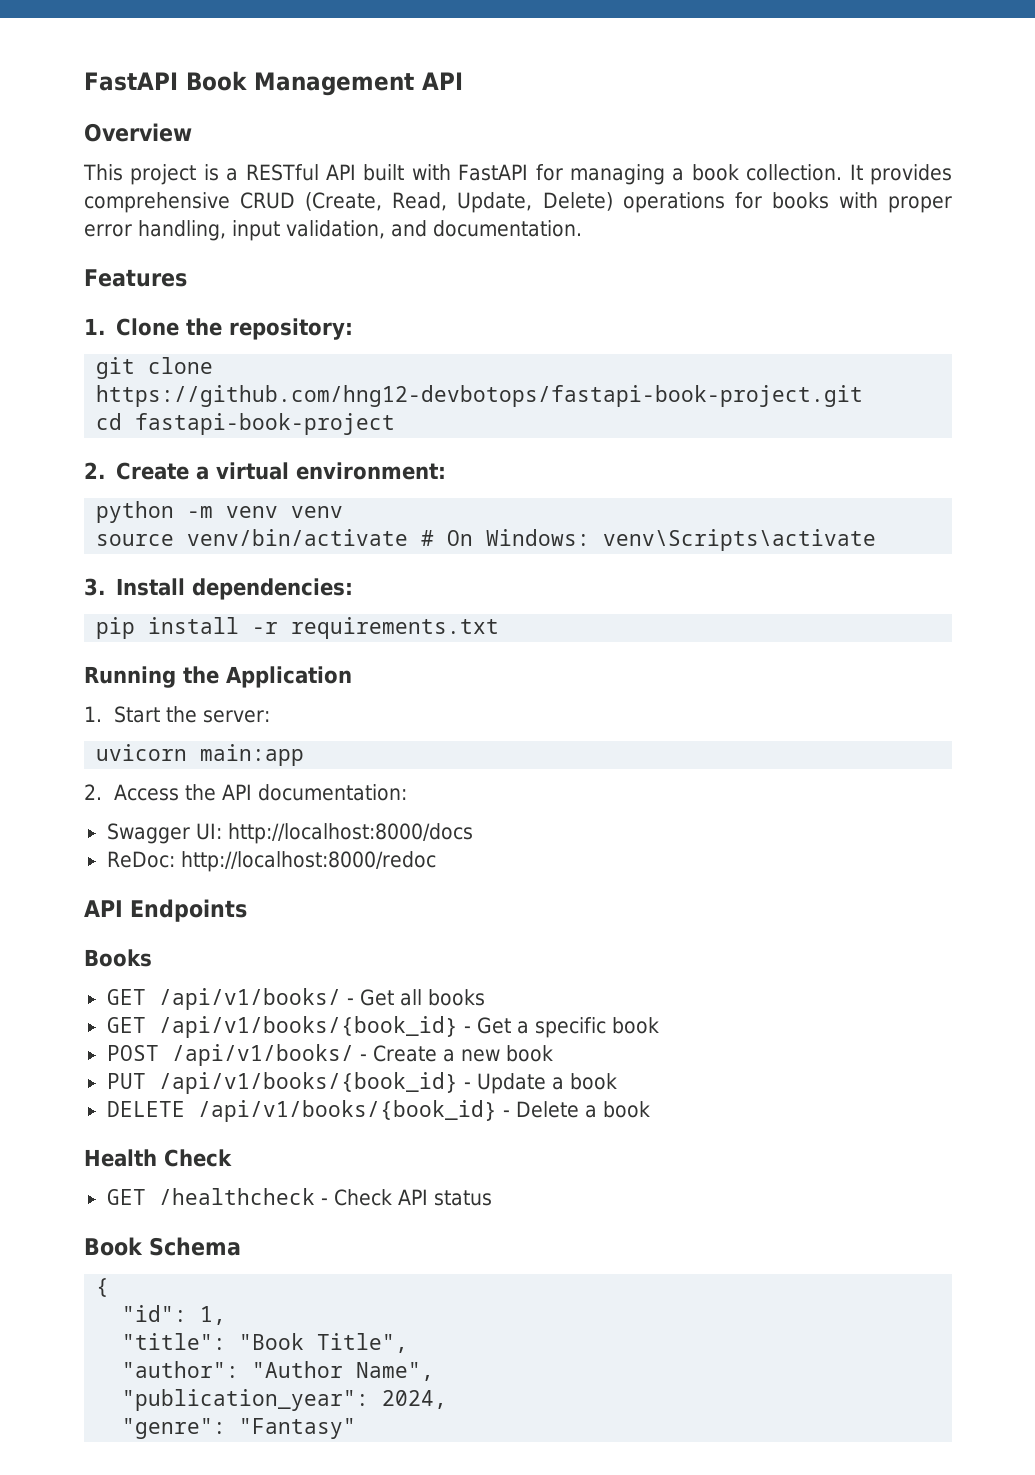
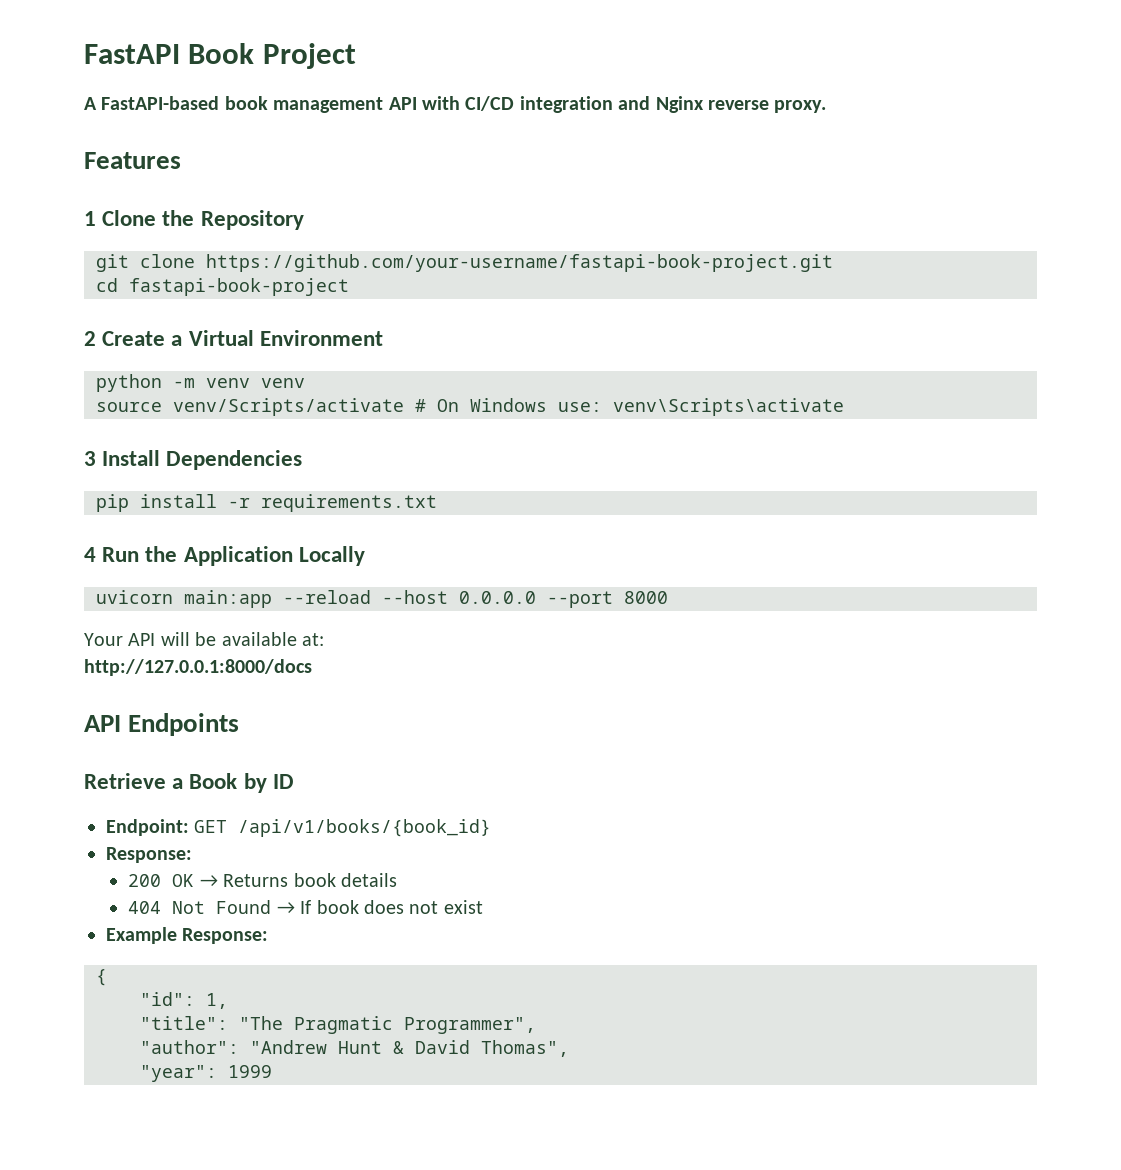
[253,72,463,96] [84,123,192,142] [83,164,952,185] [84,192,952,213] [84,220,582,241] Management API // Overview // This project is a RESTful API built with FastAPI for managing a book collection. It provides comprehensive CRUD (Create, Read, Update, Delete) operations for books with proper error handling, input validation, and documentation. -> [262,43,356,69] [84,96,827,113] Project // A FastAPI-based book management API with CI/CD integration and Nginx reverse proxy.
[84,318,106,335] 1. -> [84,211,96,226] 1
[229,318,354,340] repository: -> [200,210,304,230] Repository
[96,385,864,407] https://github.com/hng12-devbotops/fastapi-book-project.git -> [206,254,833,272] https://github.com/your-username/fastapi-book-project.git
[84,462,447,480] 2. Create a virtual environment: -> [84,330,383,346] 2 Create a Virtual Environment
[187,529,409,546] venv/bin/activate -> [173,398,404,416] venv/Scripts/activate
[486,529,591,546] Windows: -> [470,398,602,412] Windows use:
[84,578,354,600] 3. Install dependencies: -> [84,450,303,470] 3 Install Dependencies
[84,666,176,688] Running -> [84,547,140,562] 4 Run
[84,706,270,723] [96,744,305,766] [84,784,407,801] [106,823,473,844] [106,851,436,872] [84,899,247,922] [84,949,152,967] [106,988,485,1010] [106,1016,659,1038] [106,1044,553,1066] [106,1072,617,1094] [106,1100,650,1122] [84,1149,232,1167] [106,1188,492,1206] [84,1237,241,1256] [96,1278,110,1297] [122,1305,227,1325] [122,1333,409,1353] [122,1361,435,1381] [122,1389,448,1411] [122,1418,357,1439] // 1. Start the server: // uvicorn main:app // 2. Access the API documentation: // Swagger UI: http://localhost:8000/docs // ReDoc: http://localhost:8000/redoc // API Endpoints // Books // GET /api/v1/books/ - Get all books // GET /api/v1/books/{book_id} - Get a specific book // POST /api/v1/books/ - Create a new book // PUT /api/v1/books/{book_id} - Update a book // DELETE /api/v1/books/{book_id} - Delete a book // Health Check // GET /healthcheck - Check API status // Book Schema // { // "id": 1, // "title": "Book Title", // "author": "Author Name", // "publication_year": 2024, // "genre": "Fantasy" -> [298,546,365,566] [96,590,668,608] [84,632,324,646] [84,659,312,676] [84,713,240,736] [84,773,294,793] [106,819,492,837] [106,847,192,863] [128,873,398,887] [128,900,483,914] [106,927,269,944] [96,969,107,986] [140,992,228,1009] [140,1016,536,1034] [140,1040,569,1057] [140,1065,272,1082] Locally // uvicorn main:app --reload --host 0.0.0.0 --port 8000 // Your API will be available at: // http://127.0.0.1:8000/docs // API Endpoints // Retrieve a Book by ID // Endpoint: GET /api/v1/books/{book_id} // Response: // 200 OK → Returns book details // 404 Not Found → If book does not exist // Example Response: // { // "id": 1, // "title": "The Pragmatic Programmer", // "author": "Andrew Hunt & David Thomas", // "year": 1999

